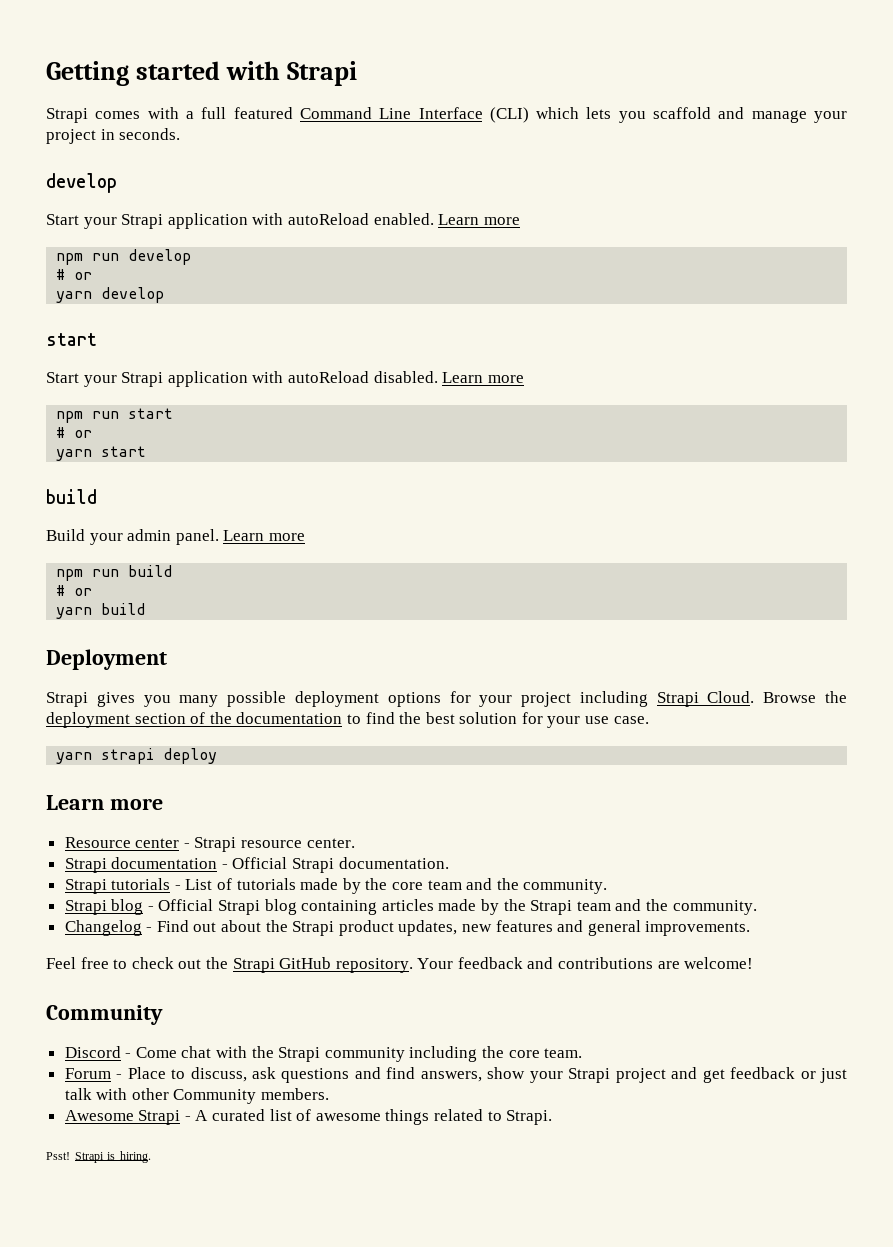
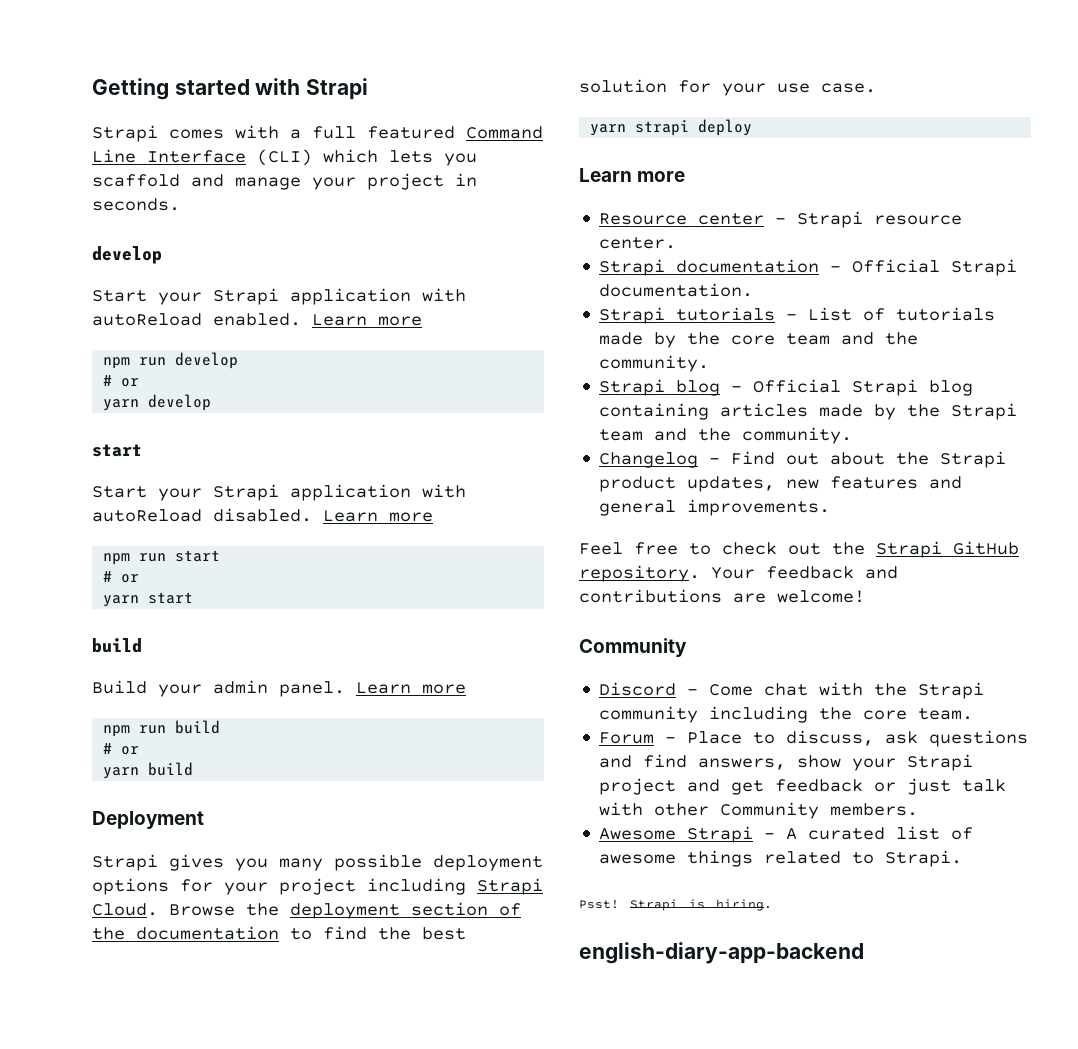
(151, 1157) none -> [579,942,864,964] // english-diary-app-backend

